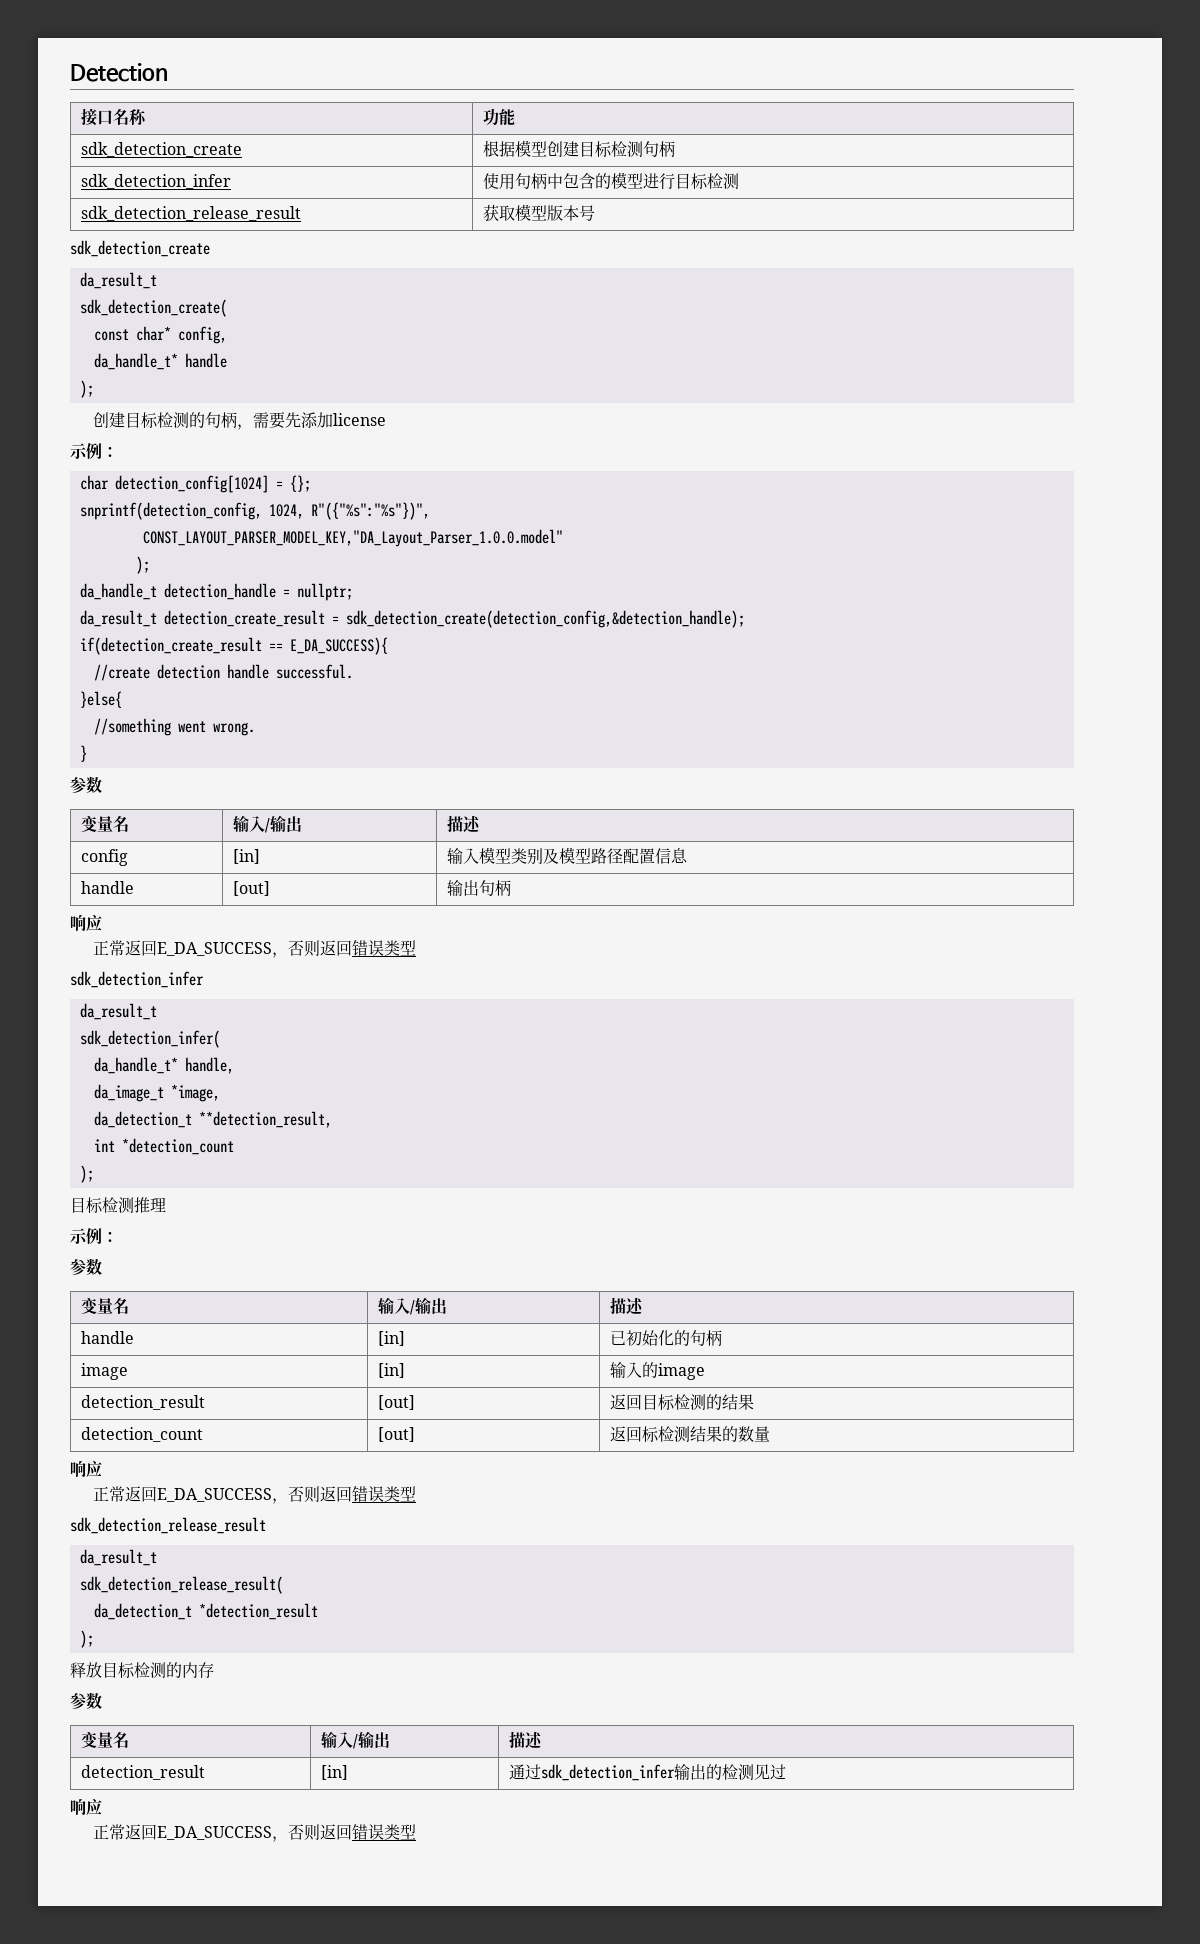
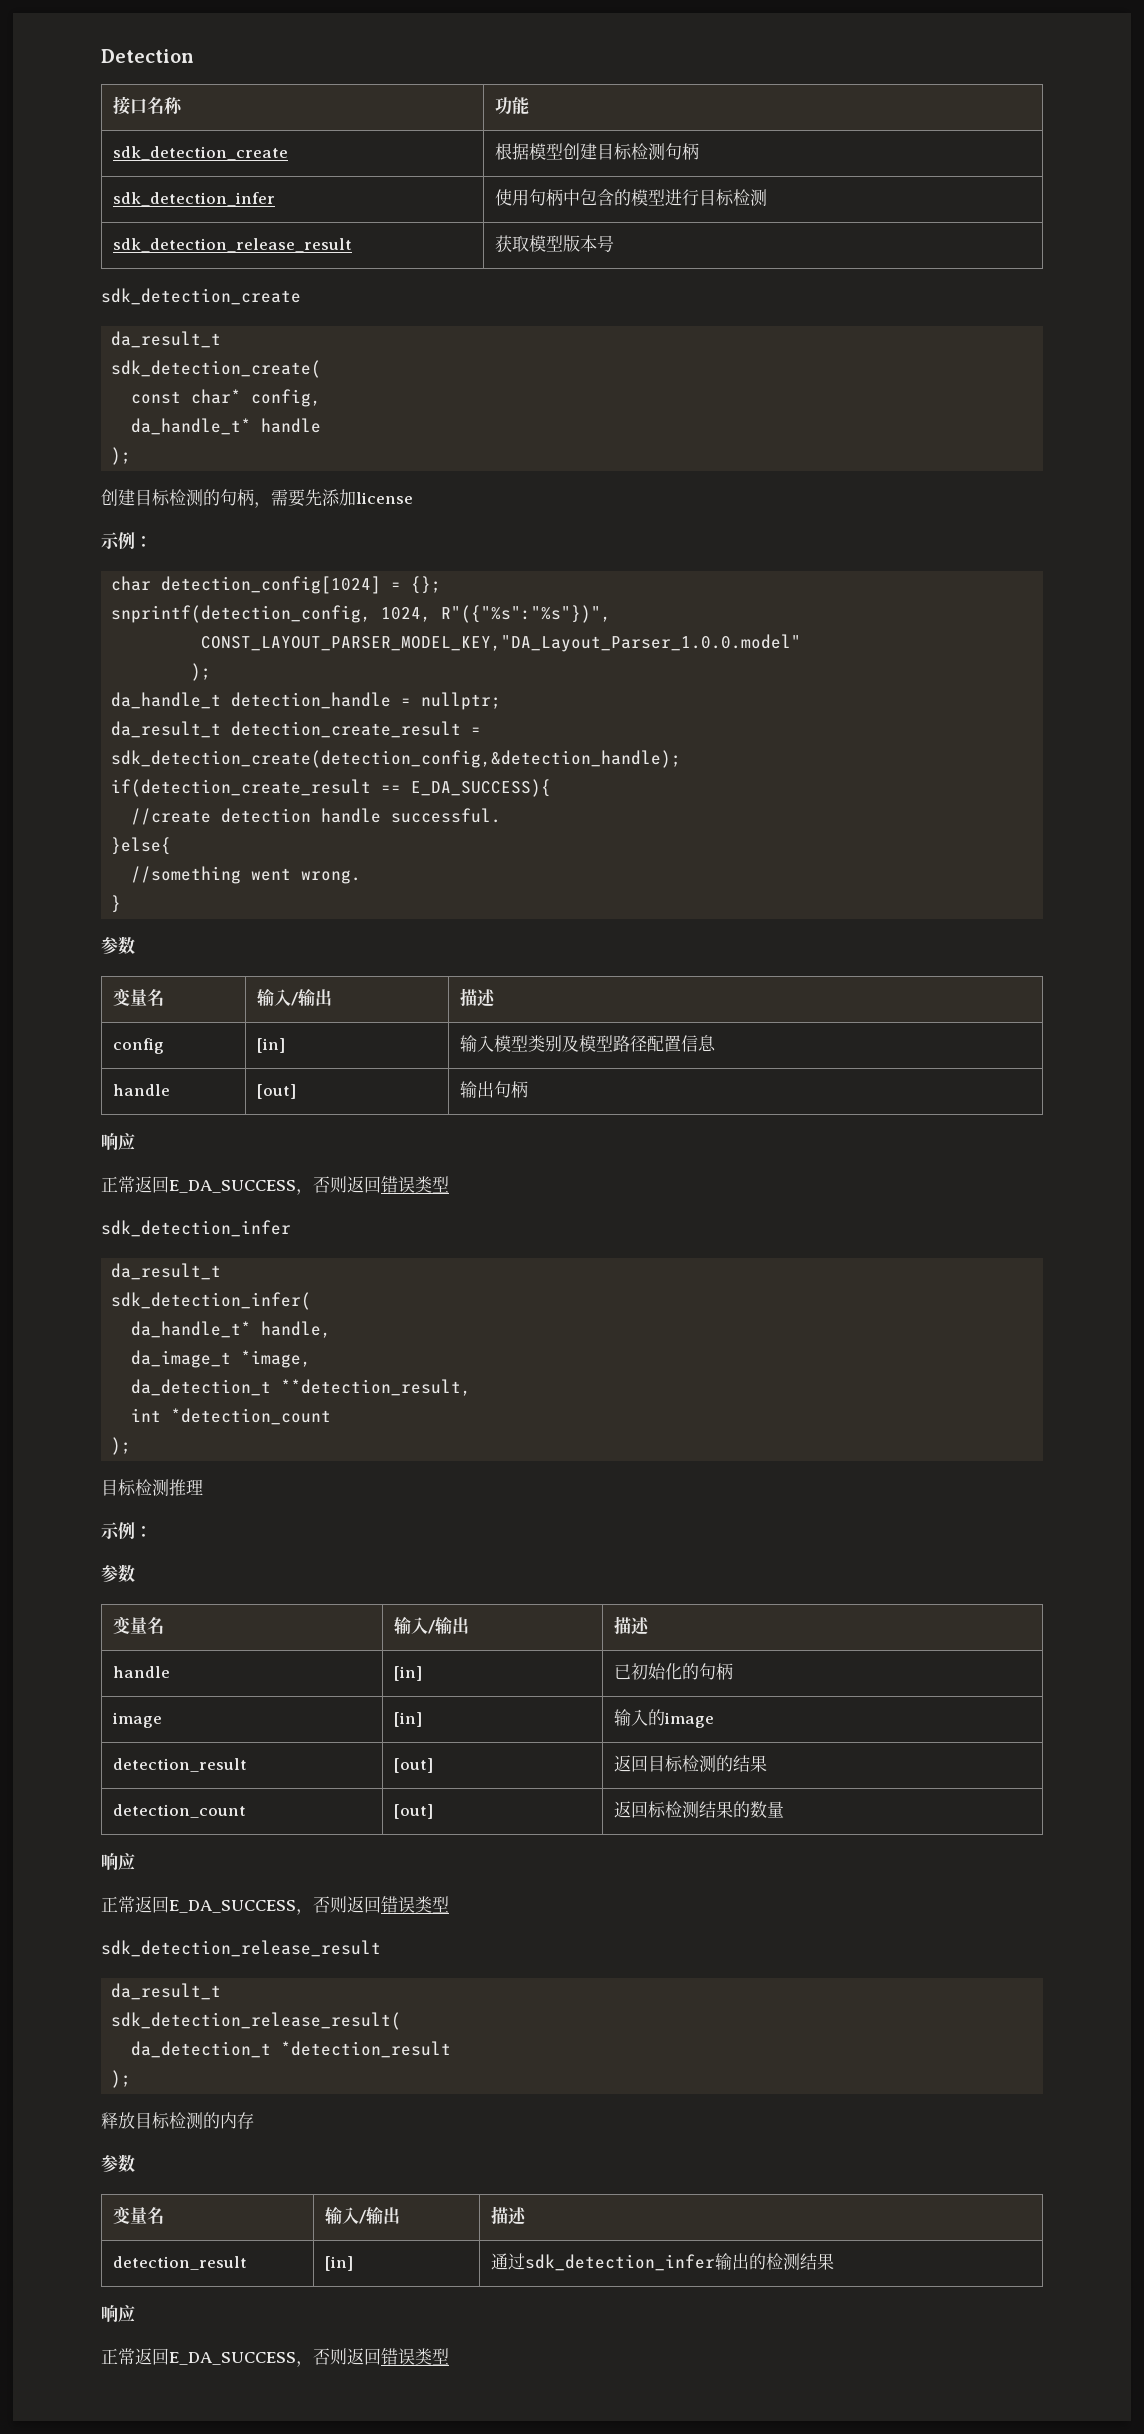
[753,1764,786,1780] 见过 -> [800,2253,835,2270] 结果

